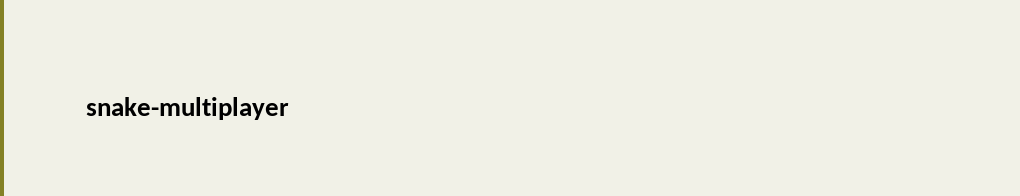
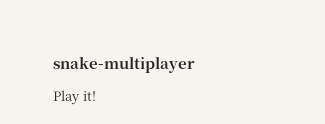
(289, 108) none -> [53,90,96,105] // Play it!

